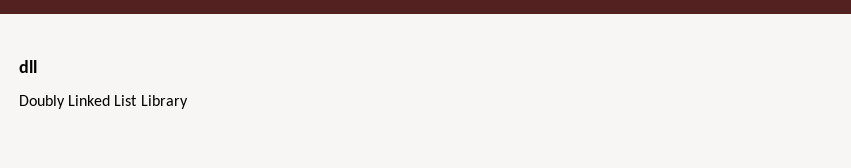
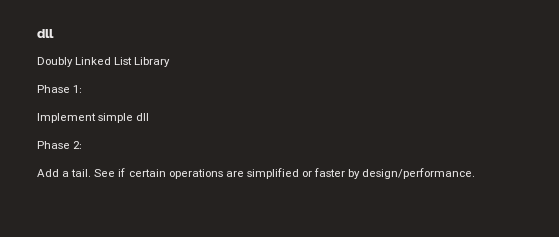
(188, 102) none -> [37,85,83,93] [37,113,150,123] [37,141,83,149] [37,168,476,179] // Phase 1: // Implement simple dll // Phase 2: // Add a tail. See if certain operations are simplified or faster by design/performance.

